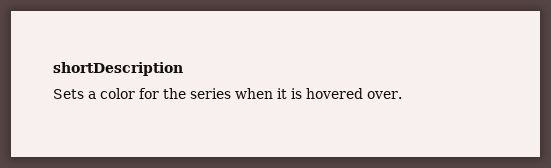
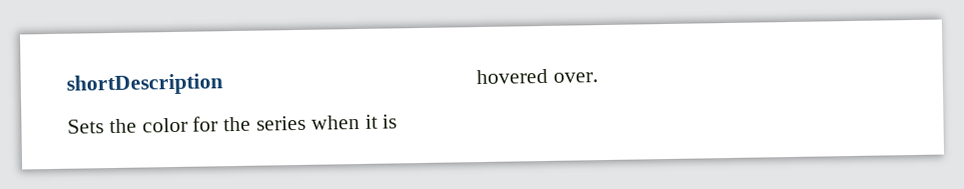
[88,91,96,99] a -> [108,118,137,134] the

